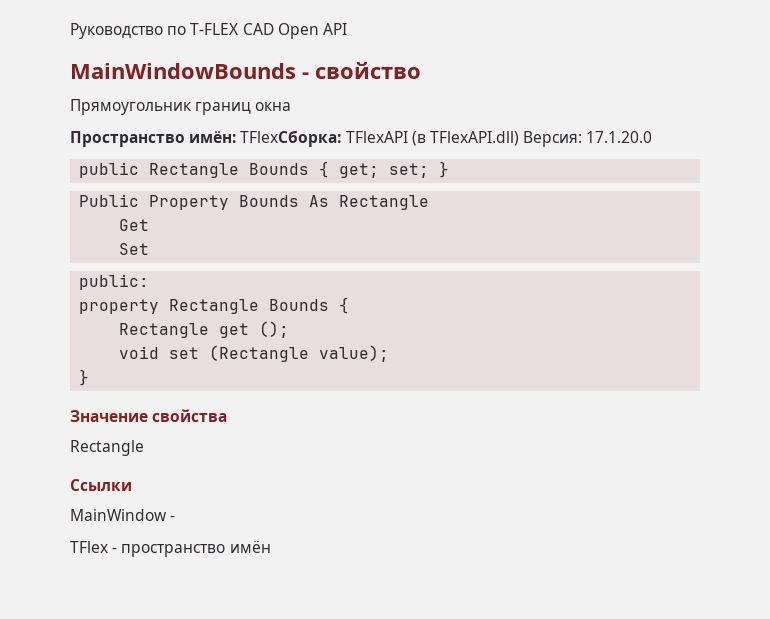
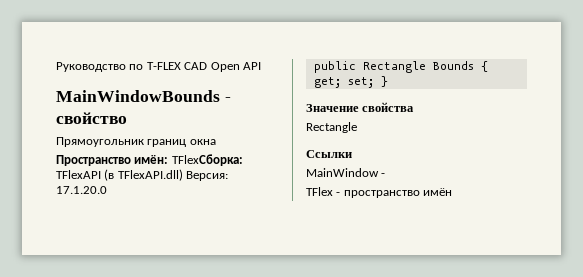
[79,194,430,210] [119,219,150,231] [119,243,150,255] [79,274,150,290] [79,297,350,314] [119,321,290,338] [119,345,390,362] [79,369,90,386] // Public Property Bounds As Rectangle // Get // Set // public: // property Rectangle Bounds { // Rectangle get (); // void set (Rectangle value); // } -> (388, 81) none

